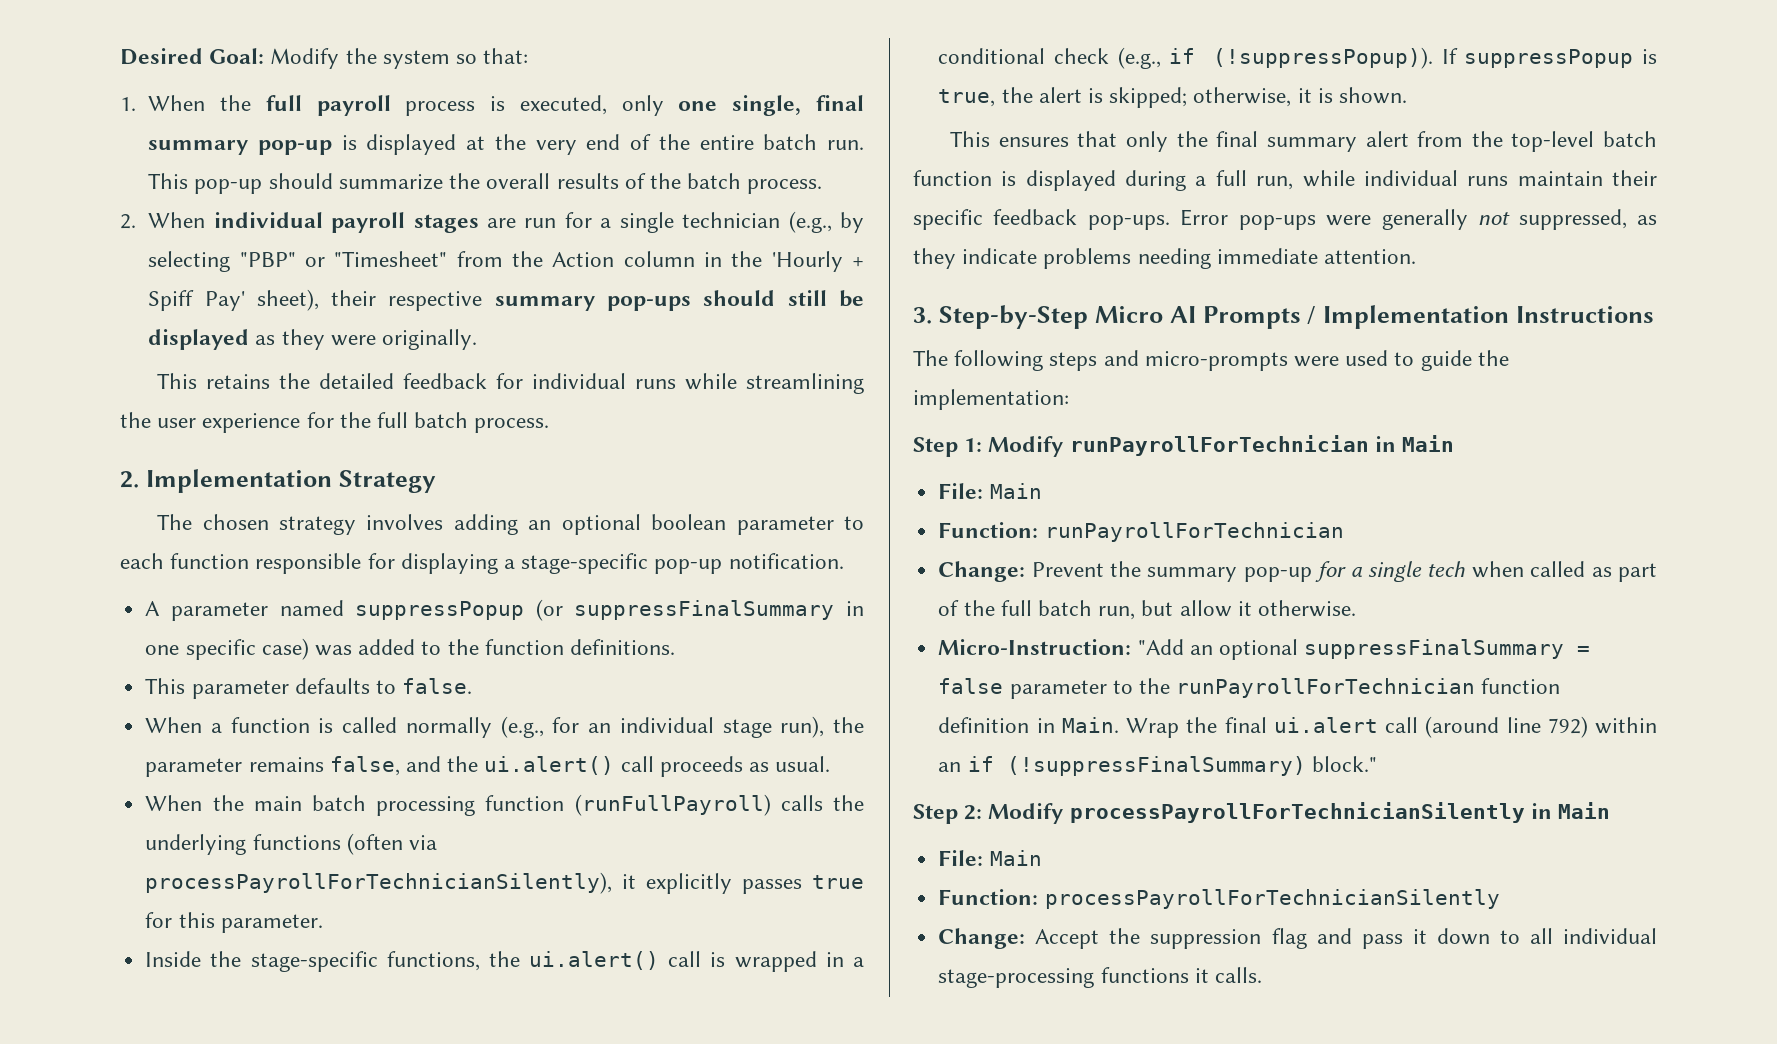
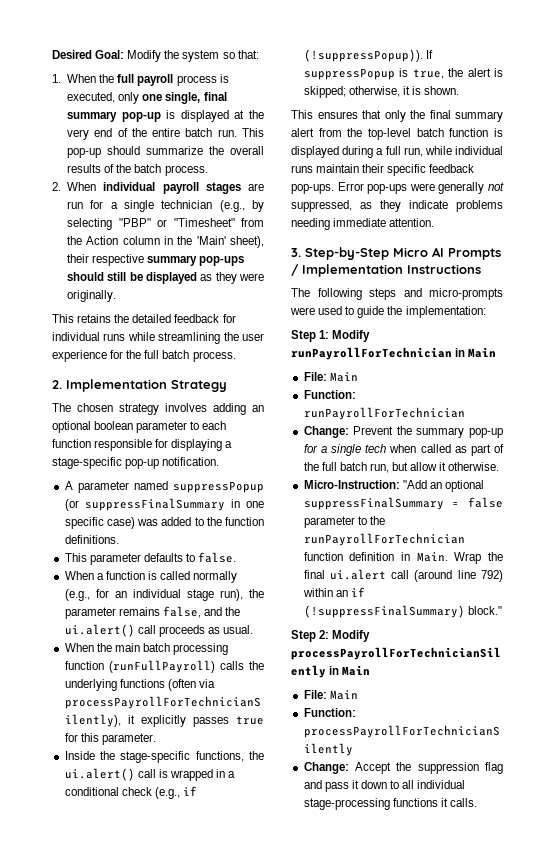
[771,251,865,272] [148,290,245,311] 'Hourly + Spiff Pay' -> [196,236,226,245] 'Main'

